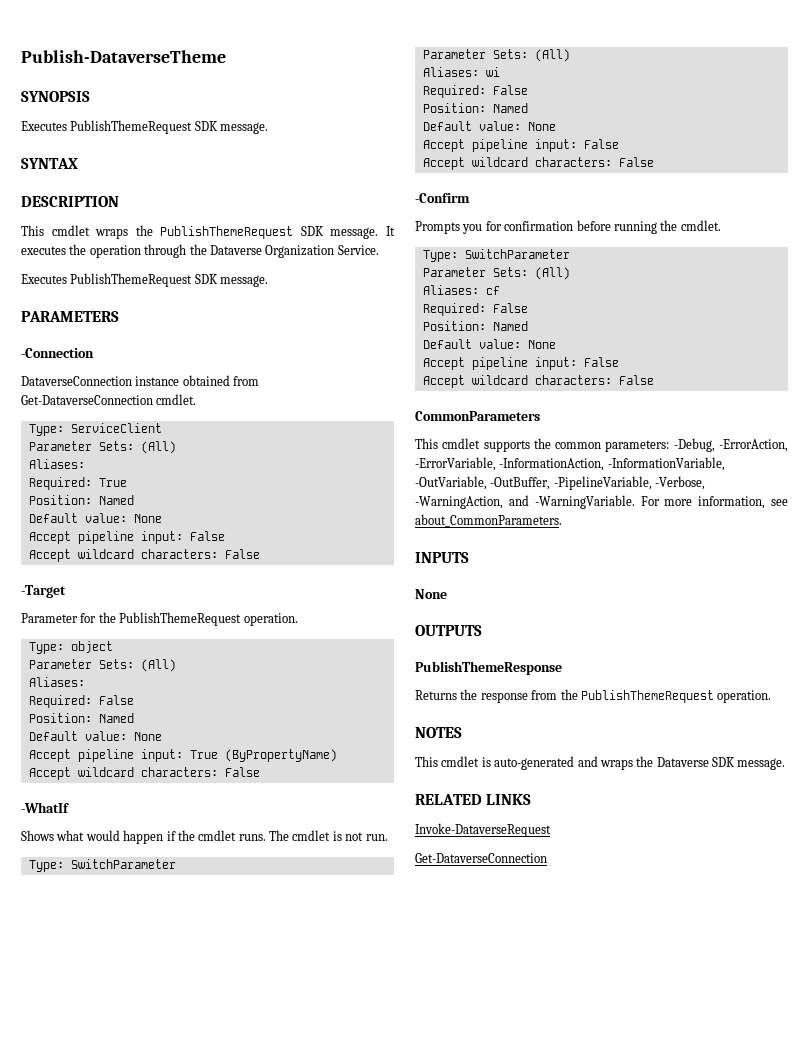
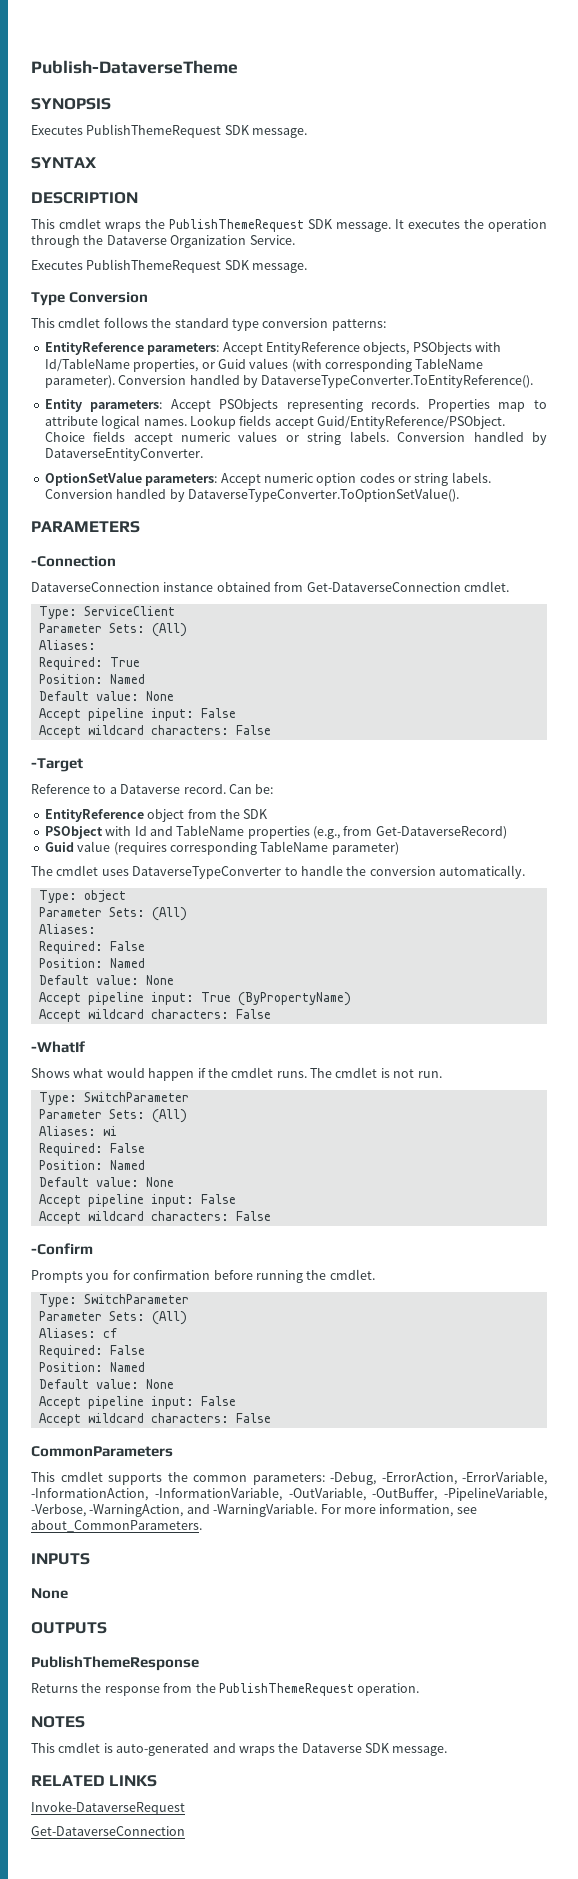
(269, 281) none -> [31,292,149,306] [31,317,386,331] [44,342,501,355] [44,358,484,372] [44,374,534,388] [44,399,547,412] [44,415,505,429] [44,431,547,445] [44,448,203,461] [44,472,491,486] [44,488,459,502] // Type Conversion // This cmdlet follows the standard type conversion patterns: // EntityReference parameters: Accept EntityReference objects, PSObjects with Id/TableName properties, or Guid values (with corresponding TableName parameter). Conversion handled by DataverseTypeConverter.ToEntityReference(). // Entity parameters: Accept PSObjects representing records. Properties map to attribute logical names. Lookup fields accept Guid/EntityReference/PSObject. Choice fields accept numeric values or string labels. Conversion handled by DataverseEntityConverter. // OptionSetValue parameters: Accept numeric option codes or string labels. Conversion handled by DataverseTypeConverter.ToOptionSetValue().
[21,612,298,626] Parameter for the PublishThemeRequest operation. -> [31,784,274,794] [44,809,269,822] [44,825,507,839] [44,841,399,855] [31,865,525,879] Reference to a Dataverse record. Can be: // EntityReference object from the SDK // PSObject with Id and TableName properties (e.g., from Get-DataverseRecord) // Guid value (requires corresponding TableName parameter) // The cmdlet uses DataverseTypeConverter to handle the conversion automatically.

